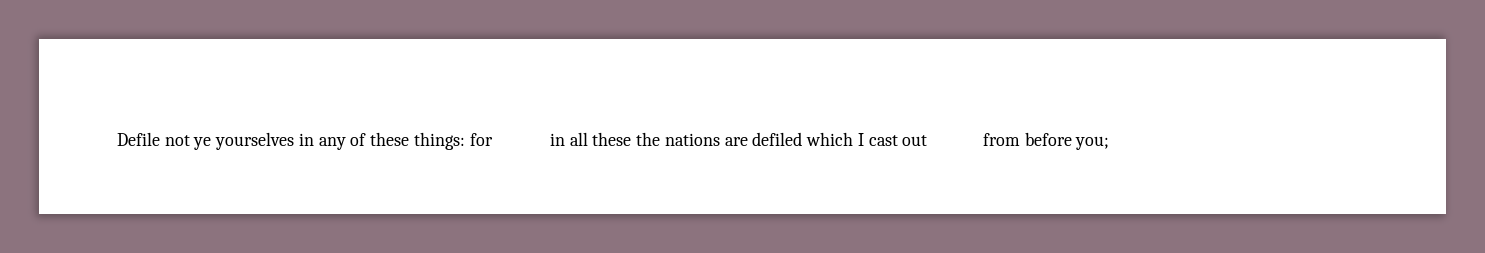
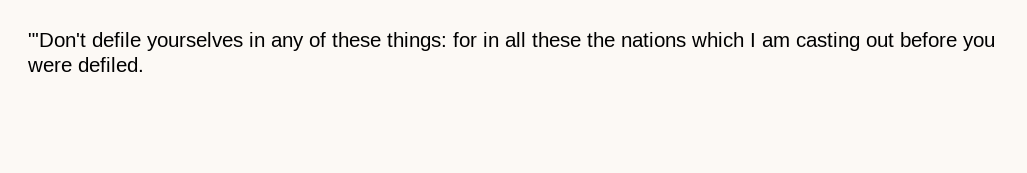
[117,132,212,150] Defile not ye -> [28,32,141,47] "'Don't defile
[724,132,1110,150] are defiled which I cast out from before you; -> [691,32,995,51] [27,57,144,72] which I am casting out before you were defiled.

